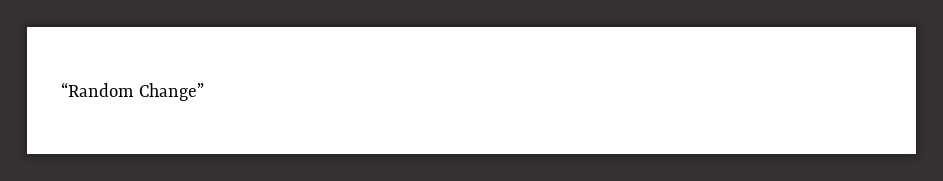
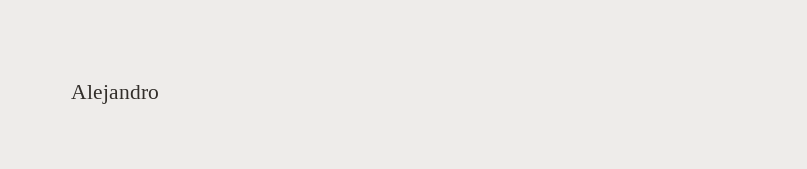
[61,82,205,101] “Random Change” -> [71,85,159,104] Alejandro

